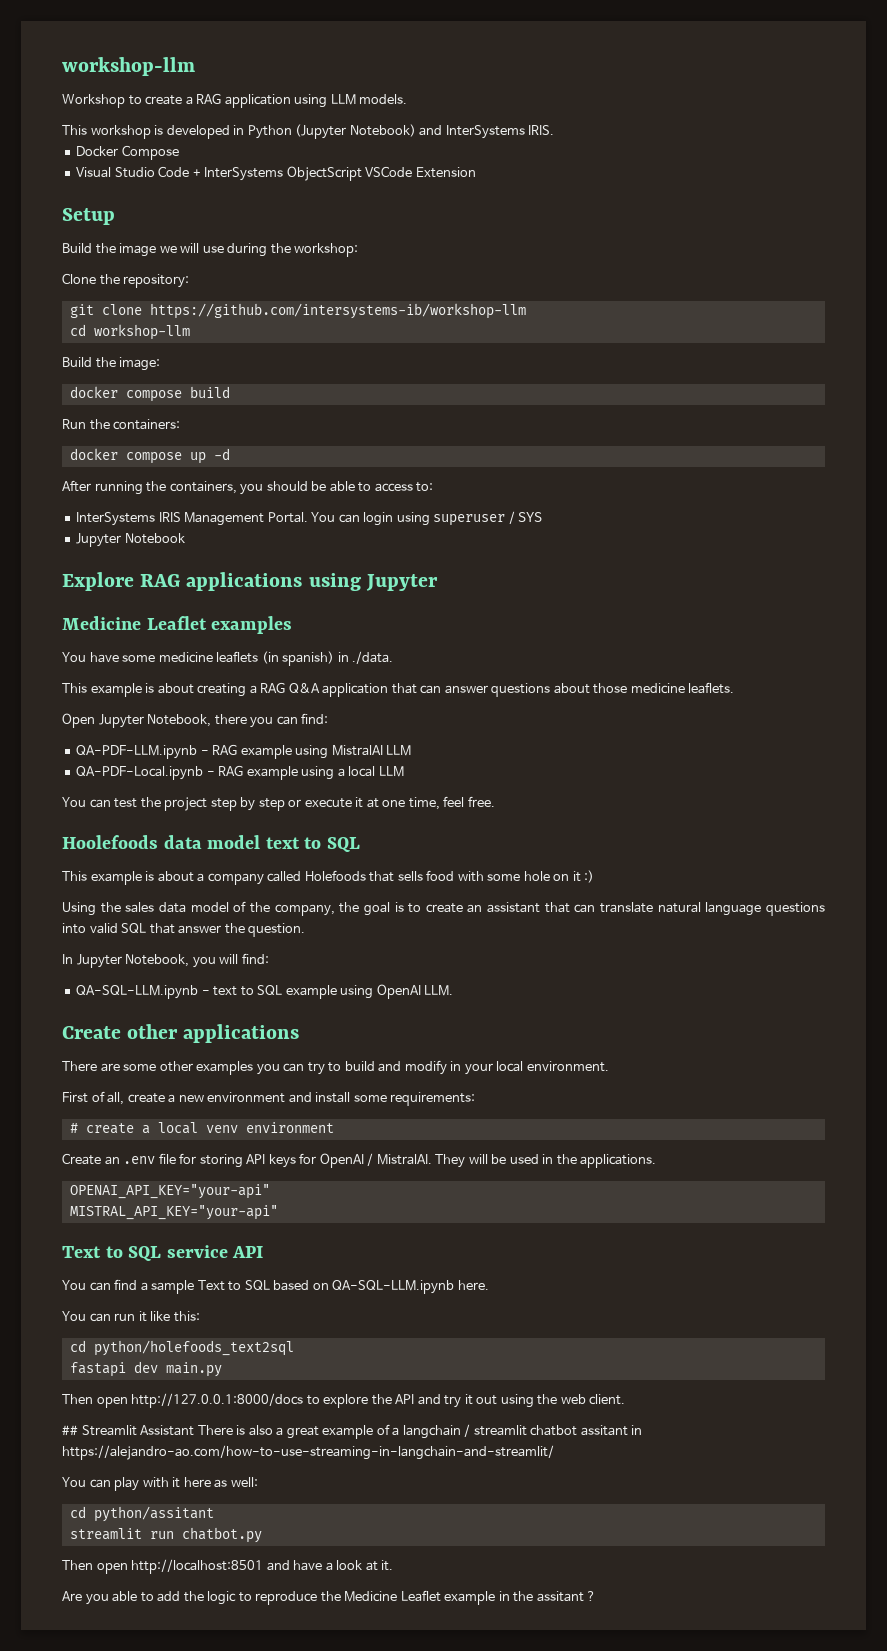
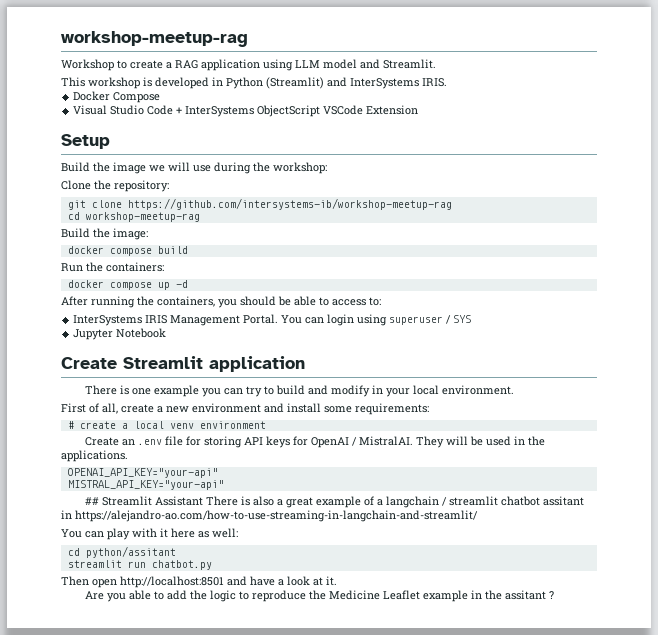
[62,57,195,76] workshop-llm -> [61,31,248,47] workshop-meetup-rag
[359,94,408,104] models. -> [323,59,436,69] model and Streamlit.
[295,124,416,139] (Jupyter Notebook) -> [266,77,324,89] (Streamlit)
[149,303,526,319] [69,324,190,340] https://github.com/intersystems-ib/workshop-llm // cd workshop-llm -> [127,198,452,210] [67,212,200,222] https://github.com/intersystems-ib/workshop-meetup-rag // cd workshop-meetup-rag
[62,572,438,591] [62,616,293,634] [62,651,394,666] [62,682,735,697] [62,713,329,728] [76,744,412,759] [76,765,404,780] [62,796,495,811] [62,835,360,852] [62,870,595,885] [62,901,825,916] [62,923,306,937] [62,953,269,968] [76,984,454,999] [62,1024,300,1043] [62,1061,254,1075] Explore RAG applications using Jupyter // Medicine Leaflet examples // You have some medicine leaflets (in spanish) in ./data. // This example is about creating a RAG Q&A application that can answer questions about those medicine leaflets. // Open Jupyter Notebook, there you can find: // QA-PDF-LLM.ipynb - RAG example using MistralAI LLM // QA-PDF-Local.ipynb - RAG example using a local LLM // You can test the project step by step or execute it at one time, feel free. // Hoolefoods data model text to SQL // This example is about a company called Holefoods that sells food with some hole on it :) // Using the sales data model of the company, the goal is to create an assistant that can translate natural language questions into valid SQL that answer the question. // In Jupyter Notebook, you will find: // QA-SQL-LLM.ipynb - text to SQL example using OpenAI LLM. // Create other applications // There are some other examples -> [61,356,305,372] [84,385,199,397] Create Streamlit application // There is one example
[62,1245,264,1261] [62,1279,489,1294] [62,1311,200,1322] [69,1340,294,1356] [69,1361,222,1377] [62,1393,626,1408] // Text to SQL service API // You can find a sample Text to SQL based on QA-SQL-LLM.ipynb here. // You can run it like this: // cd python/holefoods_text2sql // fastapi dev main.py // Then open http://127.0.0.1:8000/docs to explore the API and try it out using the web client. -> (224, 485) none

